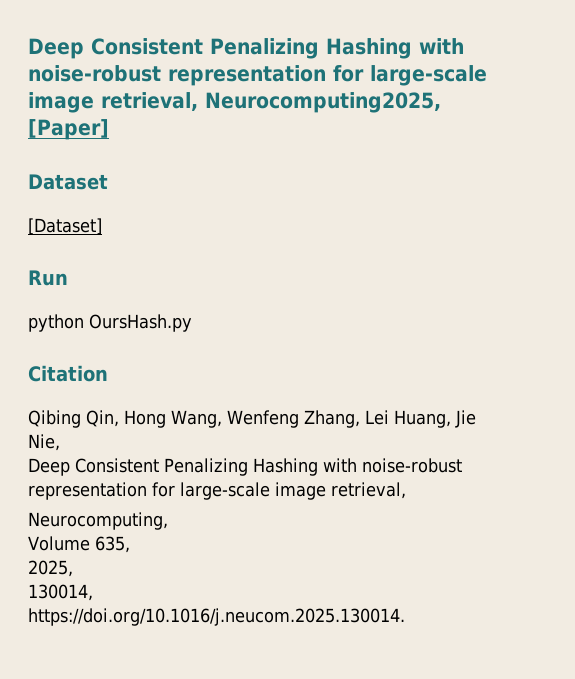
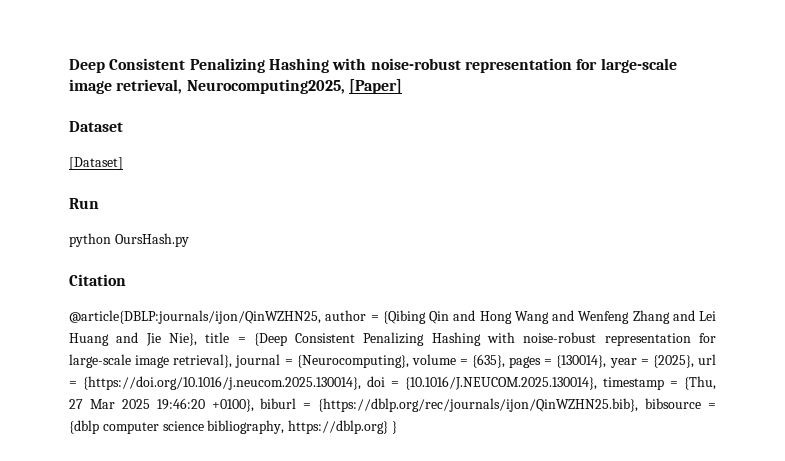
[28,410,476,428] [28,434,60,451] [28,458,462,476] [28,482,406,500] [28,512,168,530] [28,536,130,553] [28,560,73,577] [28,584,93,601] [28,608,405,626] Qibing Qin, Hong Wang, Wenfeng Zhang, Lei Huang, Jie Nie, // Deep Consistent Penalizing Hashing with noise-robust representation for large-scale image retrieval, // Neurocomputing, // Volume 635, // 2025, // 130014, // https://doi.org/10.1016/j.neucom.2025.130014. -> [69,310,716,324] [69,332,716,346] [69,354,716,368] [69,376,716,390] [69,398,716,412] [69,420,397,434] @article{DBLP:journals/ijon/QinWZHN25, author = {Qibing Qin and Hong Wang and Wenfeng Zhang and Lei Huang and Jie Nie}, title = {Deep Consistent Penalizing Hashing with noise-robust representation for large-scale image retrieval}, journal = {Neurocomputing}, volume = {635}, pages = {130014}, year = {2025}, url = {https://doi.org/10.1016/j.neucom.2025.130014}, doi = {10.1016/J.NEUCOM.2025.130014}, timestamp = {Thu, 27 Mar 2025 19:46:20 +0100}, biburl = {https://dblp.org/rec/journals/ijon/QinWZHN25.bib}, bibsource = {dblp computer science bibliography, https://dblp.org} }

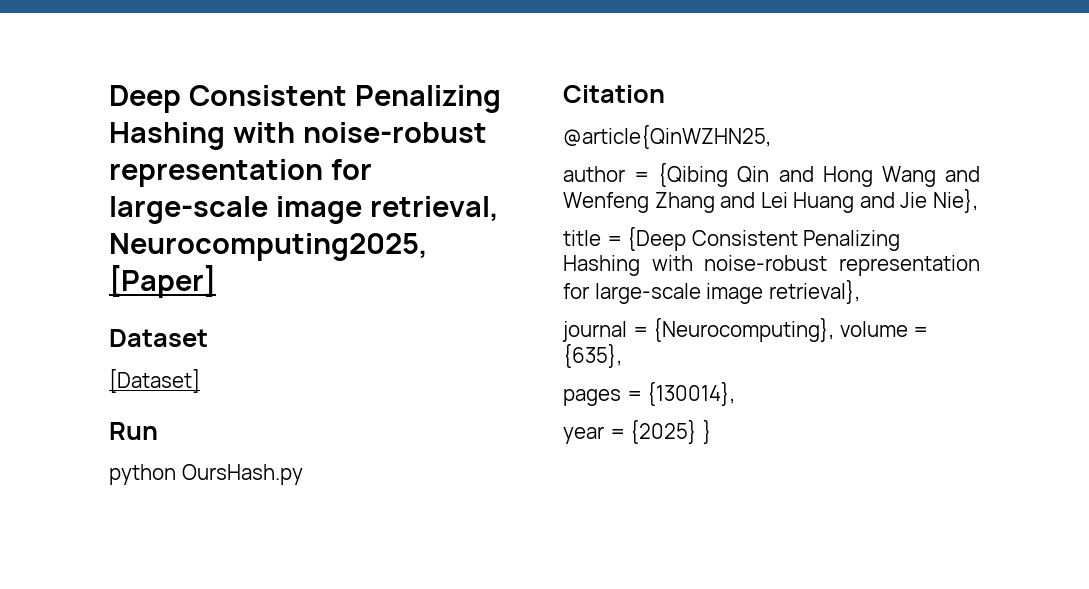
[69,310,321,324] @article{DBLP:journals/ijon/QinWZHN25, -> [563,125,771,149] @article{QinWZHN25, //
(197, 339) none -> (978, 201) //
(233, 361) none -> (860, 292) //
(506, 361) none -> (622, 356) //
(607, 361) none -> (736, 394) //
[652,354,716,368] [69,376,716,390] [69,398,716,412] [69,420,389,434] {2025}, url = {https://doi.org/10.1016/j.neucom.2025.130014}, doi = {10.1016/J.NEUCOM.2025.130014}, timestamp = {Thu, 27 Mar 2025 19:46:20 +0100}, biburl = {https://dblp.org/rec/journals/ijon/QinWZHN25.bib}, bibsource = {dblp computer science bibliography, https://dblp.org} -> [630,420,698,444] {2025}

